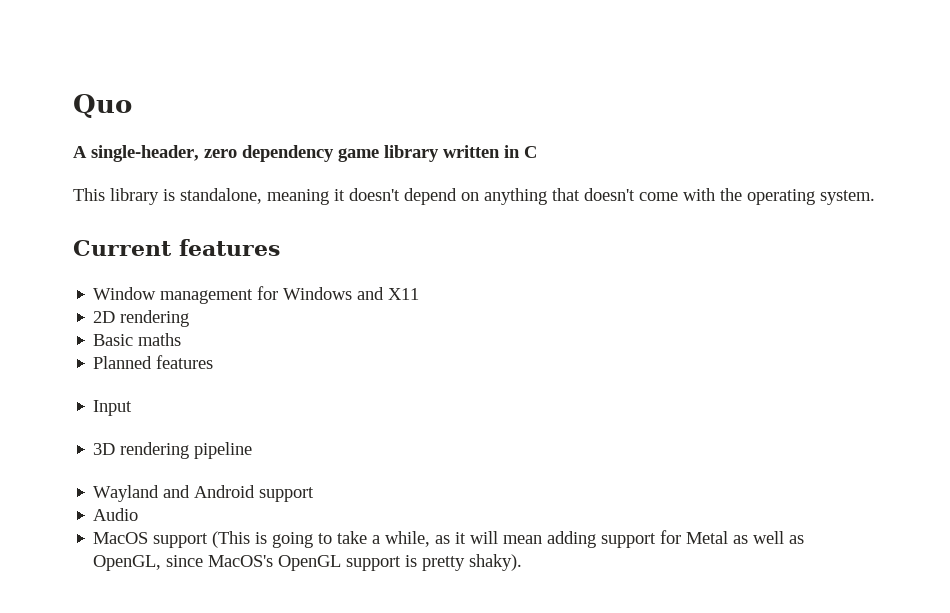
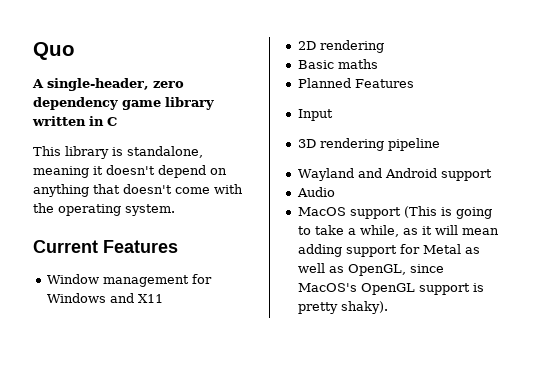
[179,239,280,256] features -> [103,240,178,253] Features
[156,355,214,369] features -> [354,79,414,88] Features

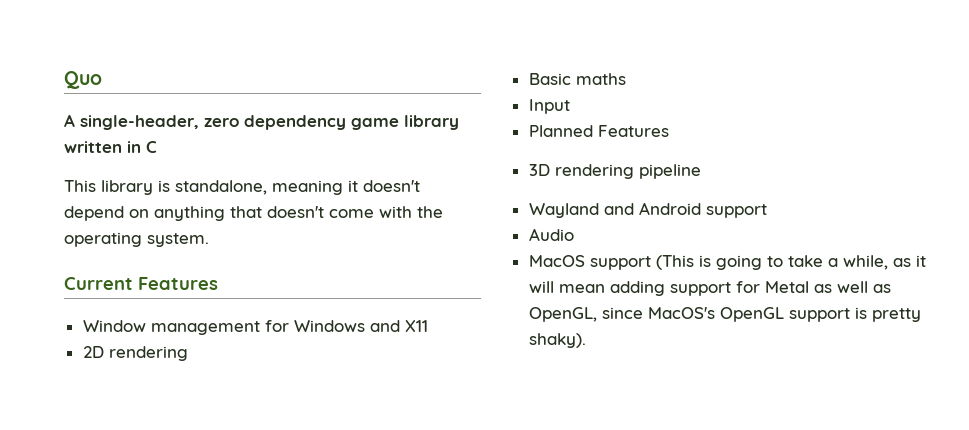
(378, 64) none -> [528,99,570,114] // Input
[297,109,333,121] // Input -> (669, 131) none

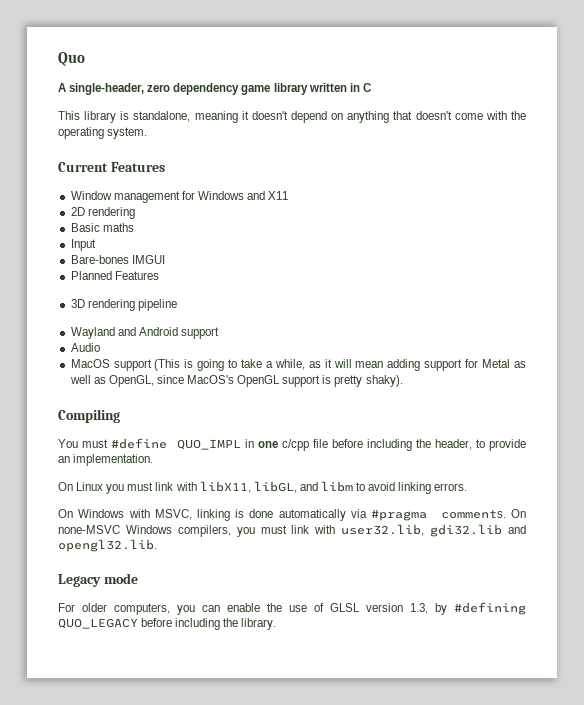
(570, 106) none -> [70,255,165,264] // Bare-bones IMGUI
(586, 340) none -> [58,409,120,423] [58,438,526,451] [58,454,154,466] [58,481,468,494] [58,509,526,521] [58,524,526,537] [58,539,157,552] [58,573,138,587] [58,602,526,615] [58,618,277,630] // Compiling // You must #define QUO_IMPL in one c/cpp file before including the header, to provide an implementation. // On Linux you must link with libX11, libGL, and libm to avoid linking errors. // On Windows with MSVC, linking is done automatically via #pragma comments. On none-MSVC Windows compilers, you must link with user32.lib, gdi32.lib and opengl32.lib. // Legacy mode // For older computers, you can enable the use of GLSL version 1.3, by #defining QUO_LEGACY before including the library.

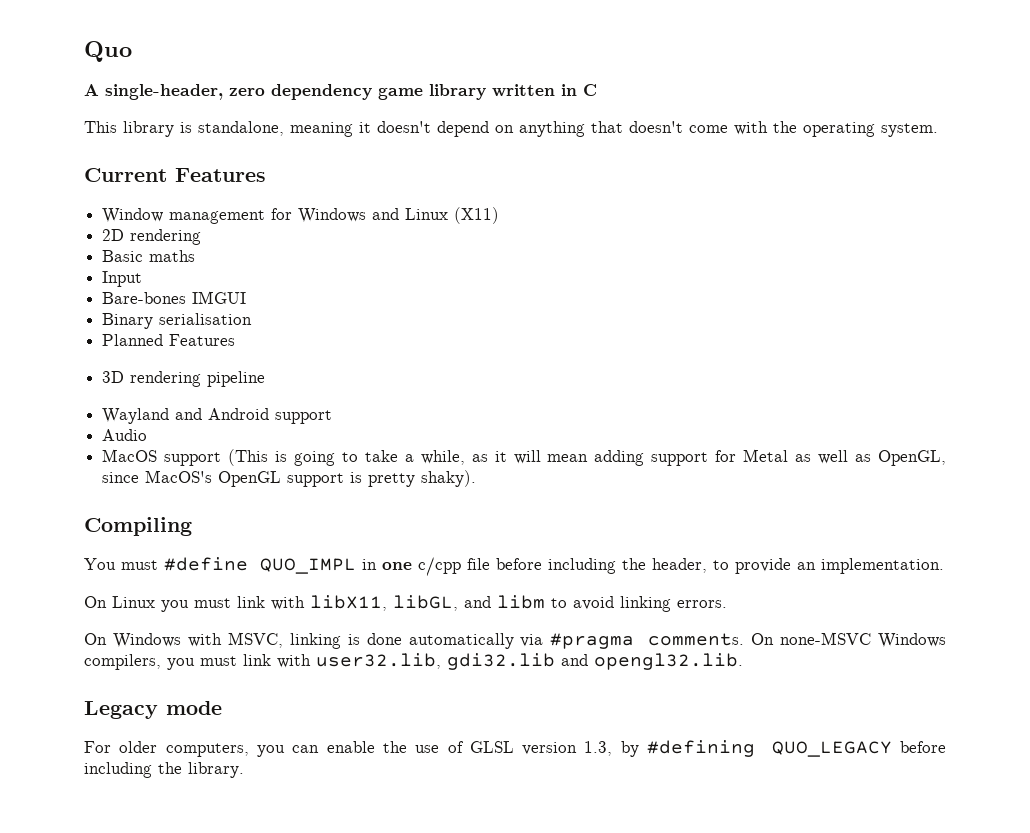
[268,191,289,200] X11 -> [405,207,500,224] Linux (X11)
(165, 259) none -> [102,313,253,329] // Binary serialisation

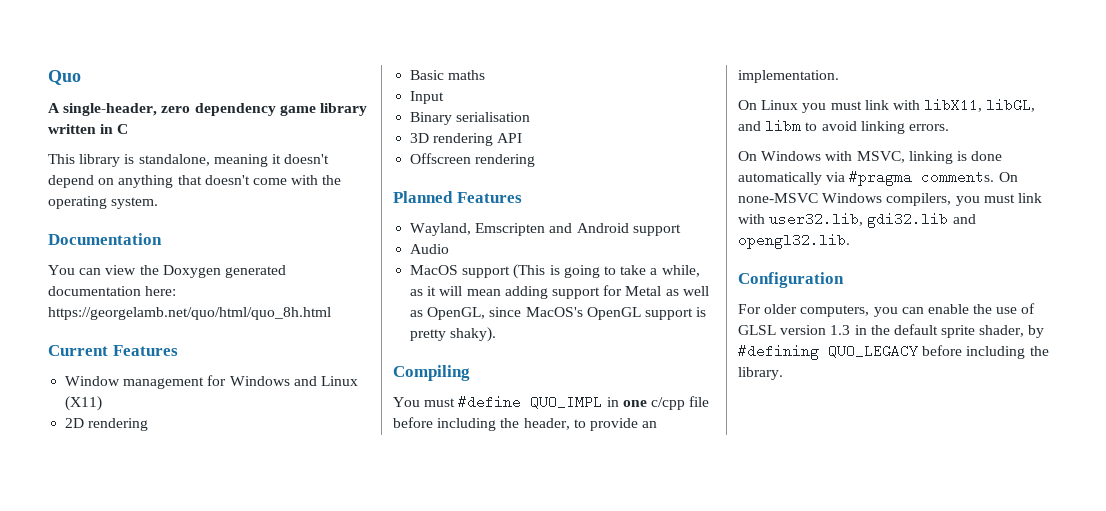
(938, 130) none -> [48,233,162,245] [48,265,286,278] [48,286,177,296] [48,307,331,320] // Documentation // You can view the Doxygen generated documentation here: https://georgelamb.net/quo/html/quo_8h.html
[102,291,247,304] // Bare-bones IMGUI -> (445, 97) none
[102,334,236,346] [102,371,266,387] [102,408,170,424] Planned Features // 3D rendering pipeline // Wayland -> [410,133,523,146] [410,153,536,167] [393,191,522,203] [410,223,546,236] 3D rendering API // Offscreen rendering // Planned Features // Wayland, Emscripten
[84,701,222,719] Legacy mode -> [738,272,844,288] Configuration
[584,741,613,756] 1.3, -> [830,324,1025,338] 1.3 in the default sprite shader,

